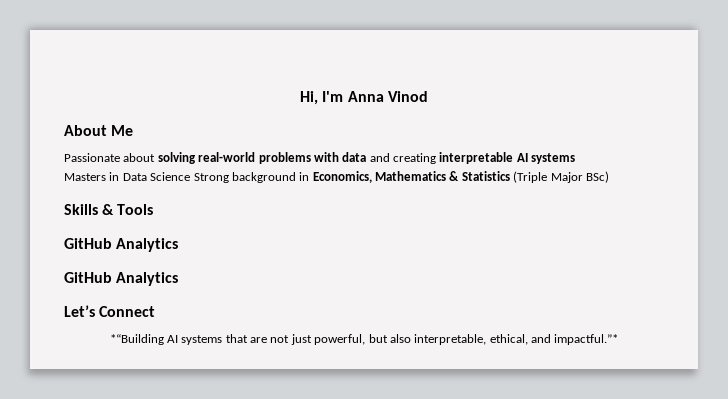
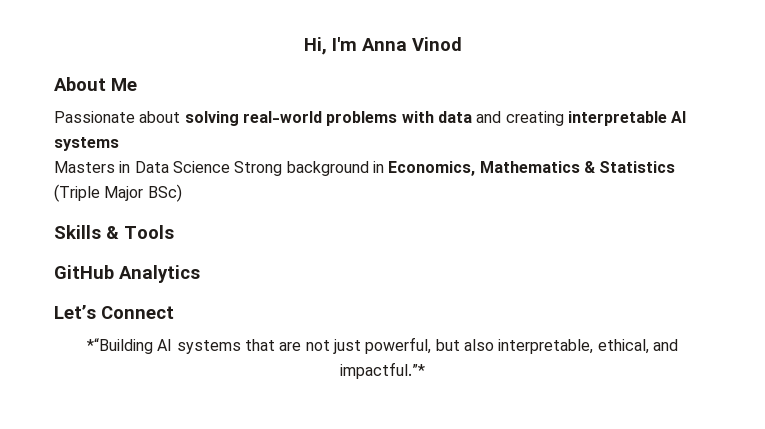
[64,272,179,286] // GitHub Analytics -> (200, 274) none

